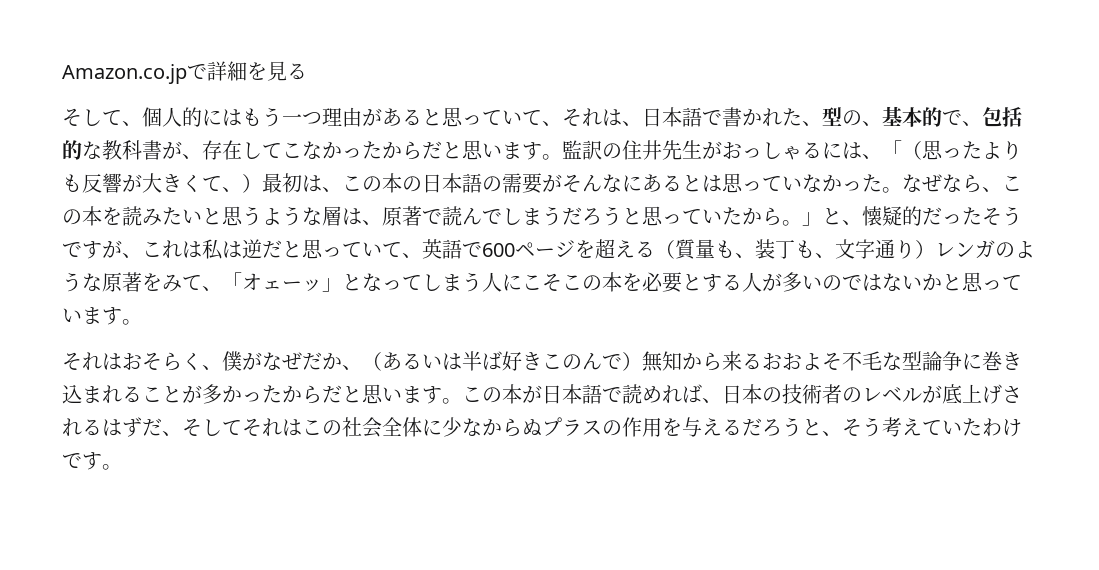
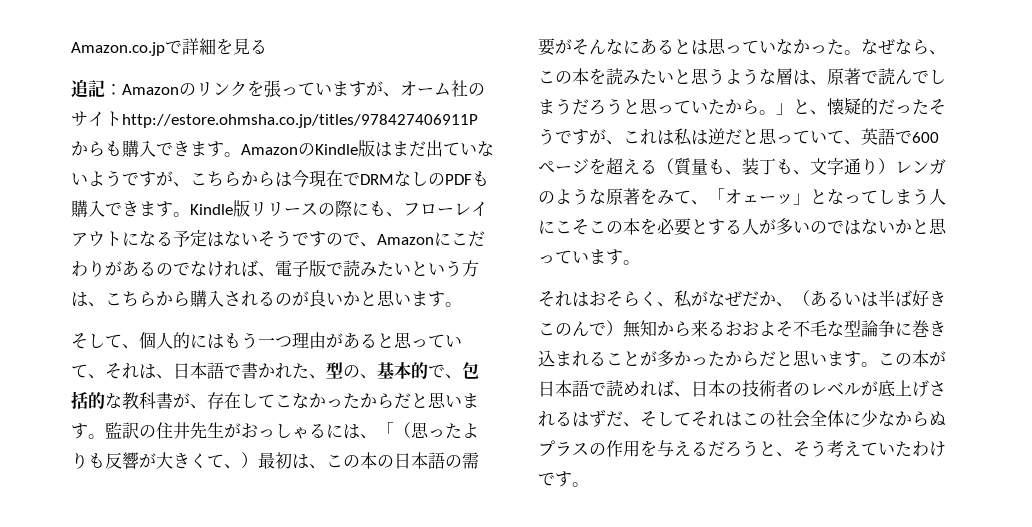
(307, 71) none -> [71,79,485,98] [71,111,478,128] [71,140,494,158] [71,169,489,188] [71,200,488,218] [71,230,485,247] [71,260,479,277] [71,290,462,308] // 追記：Amazonのリンクを張っていますが、オーム社のサイトhttp://estore.ohmsha.co.jp/titles/978427406911Pからも購入できます。AmazonのKindle版はまだ出ていないようですが、こちらからは今現在でDRMなしのPDFも購入できます。Kindle版リリースの際にも、フローレイアウトになる予定はないそうですので、Amazonにこだわりがあるのでなければ、電子版で読みたいという方は、こちらから購入されるのが良いかと思います。
[222,351,242,371] 僕 -> [674,290,692,308] 私

